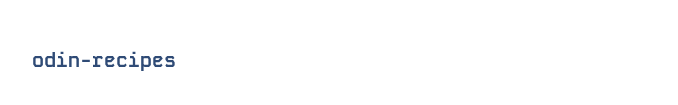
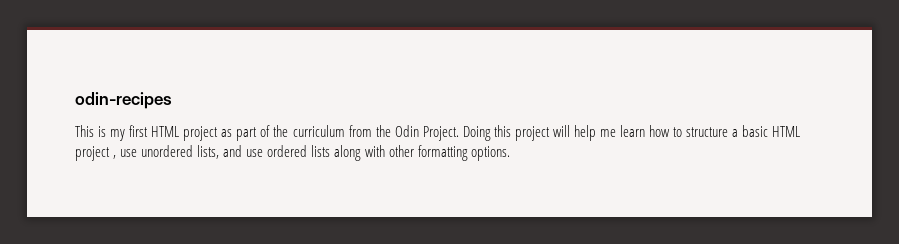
(176, 61) none -> [75,125,801,141] [75,145,510,161] // This is my first HTML project as part of the curriculum from the Odin Project. Doing this project will help me learn how to structure a basic HTML project , use unordered lists, and use ordered lists along with other formatting options.

